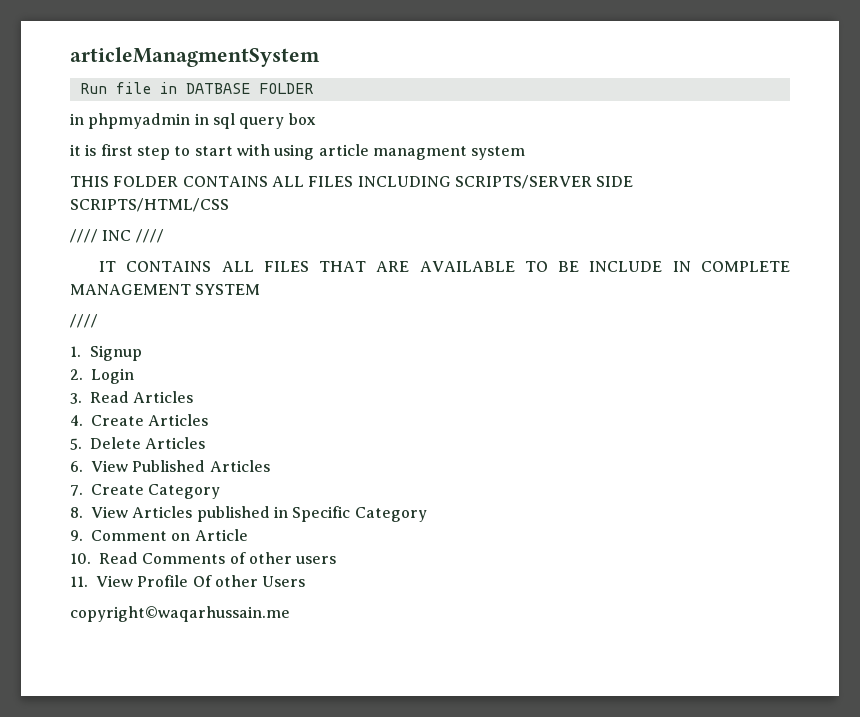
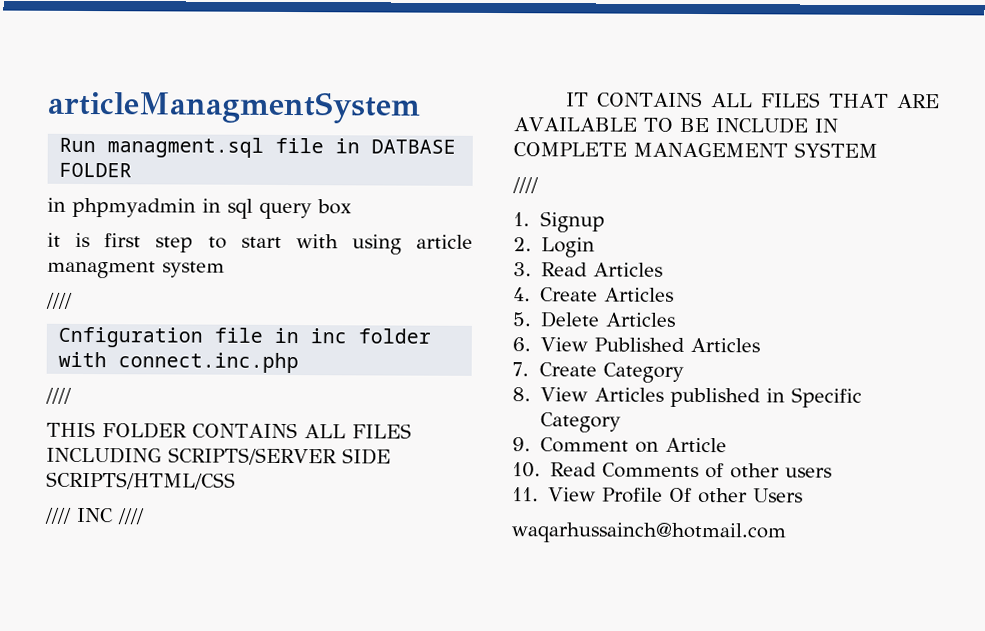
(107, 88) none -> [107,137,265,158] managment.sql
(526, 153) none -> [46,292,73,309] [58,326,432,348] [58,351,300,374] [45,387,72,404] // //// // Cnfiguration file in inc folder with connect.inc.php // ////
[70,606,290,622] copyright©waqarhussain.me -> [511,522,786,544] waqarhussainch@hotmail.com

